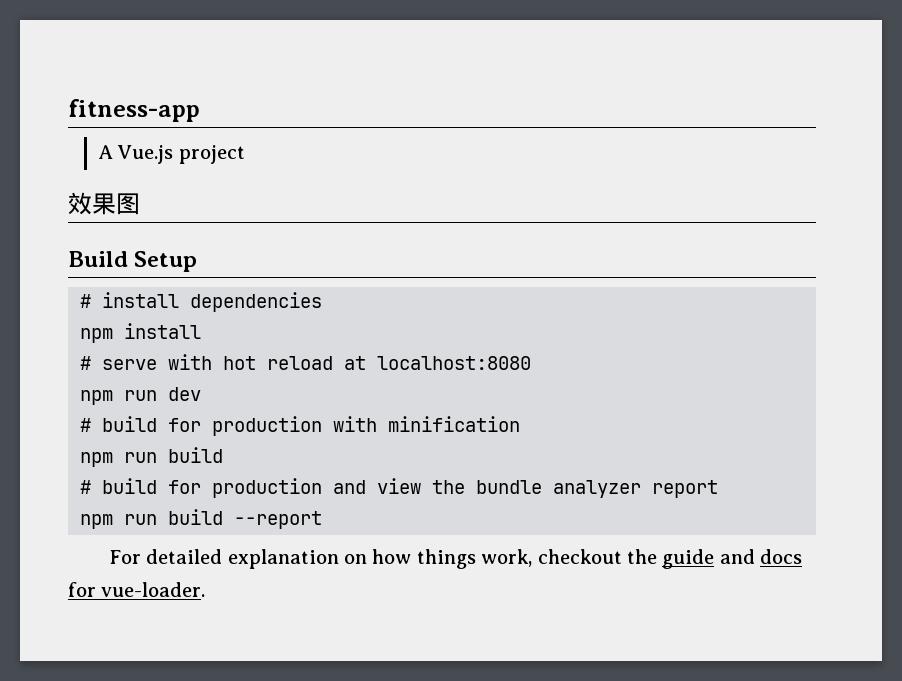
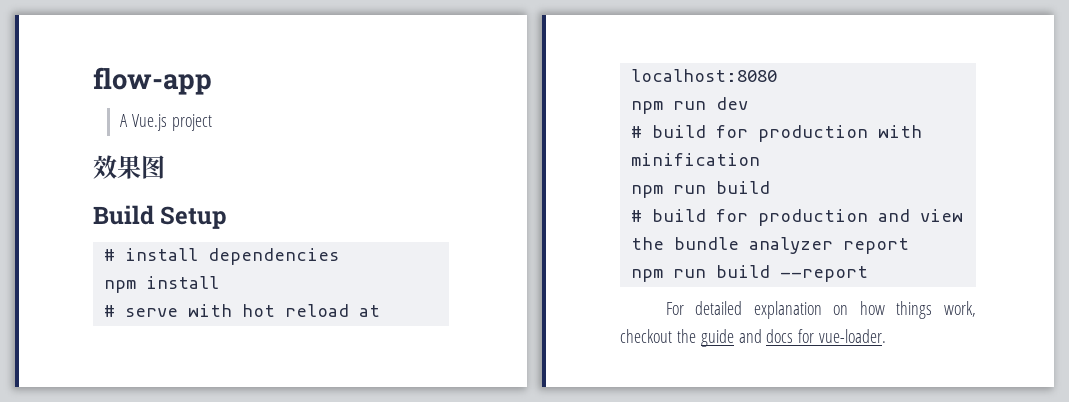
[68,99,200,122] fitness-app -> [93,67,212,95] flow-app

